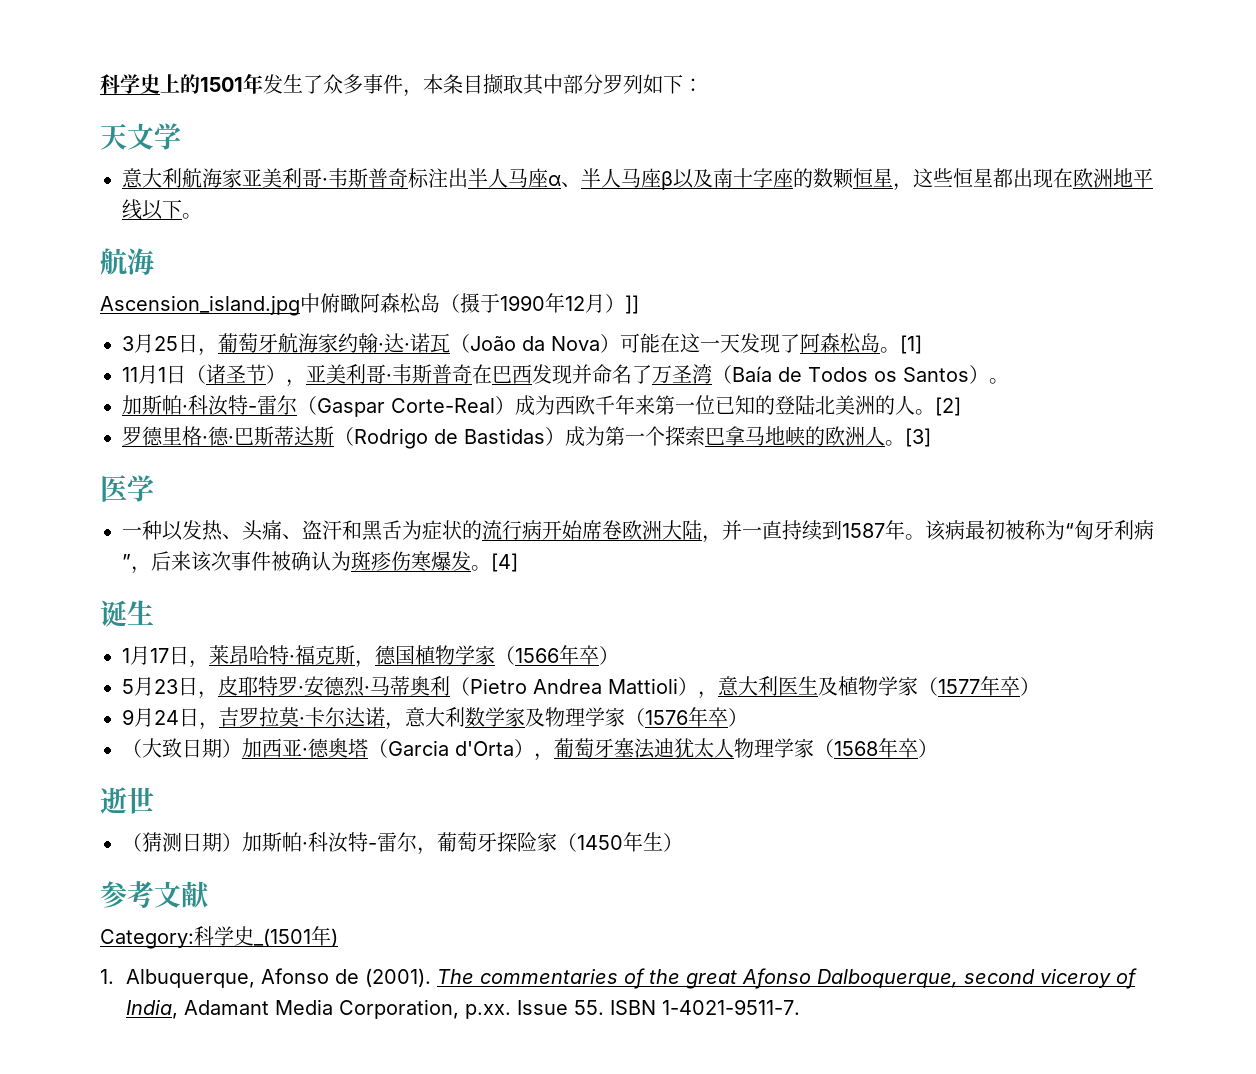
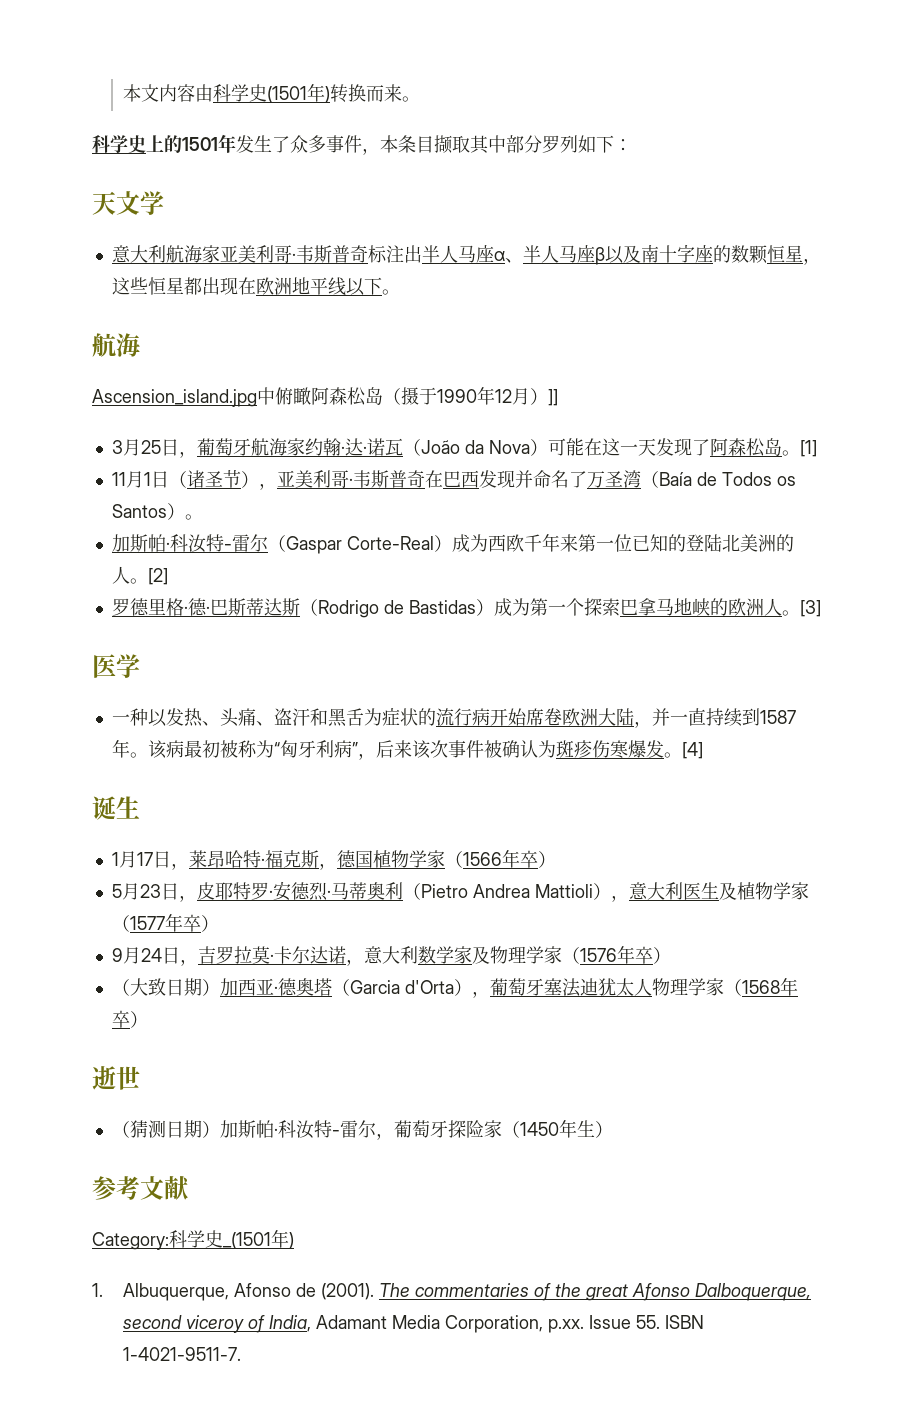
(100, 84) none -> [123,83,421,103] 本文内容由科学史(1501年)转换而来。 //

